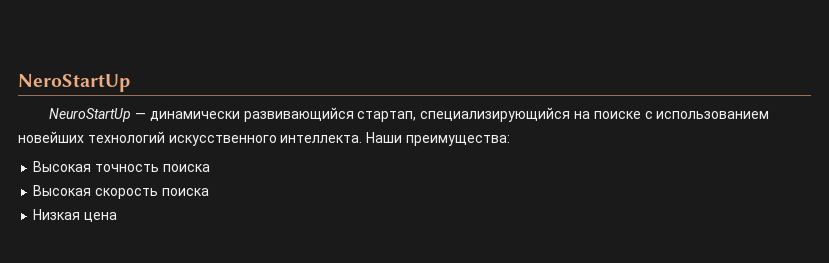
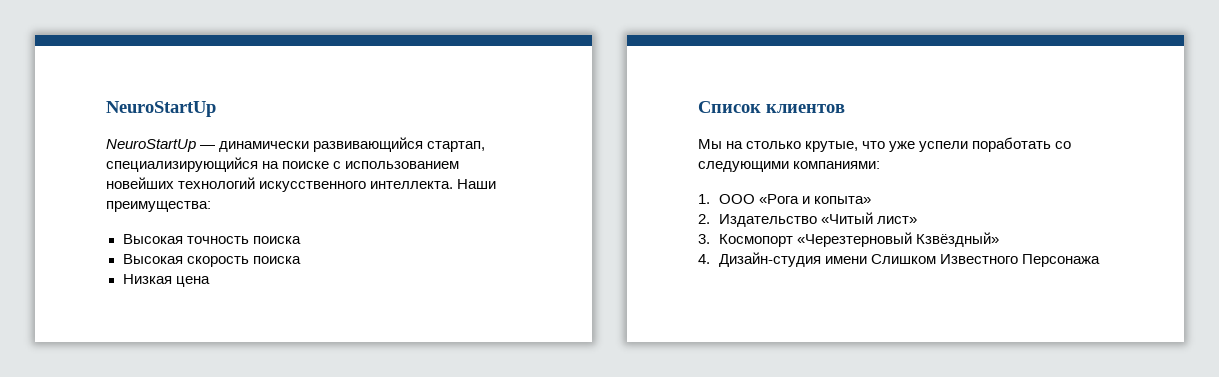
[18,74,130,92] NeroStartUp -> [106,101,216,117] NeuroStartUp
(118, 217) none -> [698,101,845,113] [698,137,1072,152] [698,161,881,172] [698,194,872,204] [698,212,918,227] [698,232,1000,247] [698,252,1101,267] // Список клиентов // Мы на столько крутые, что уже успели поработать со следующими компаниями: // 1. ООО «Рога и копыта» // 2. Издательство «Читый лист» // 3. Космопорт «Черезтерновый Кзвёздный» // 4. Дизайн-студия имени Слишком Известного Персонажа

